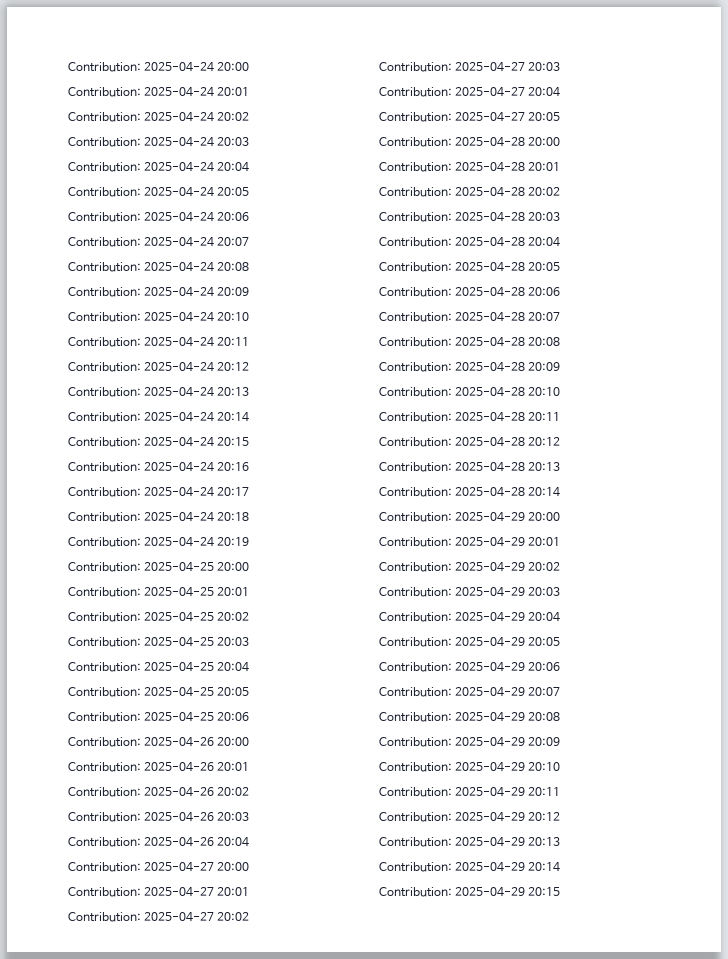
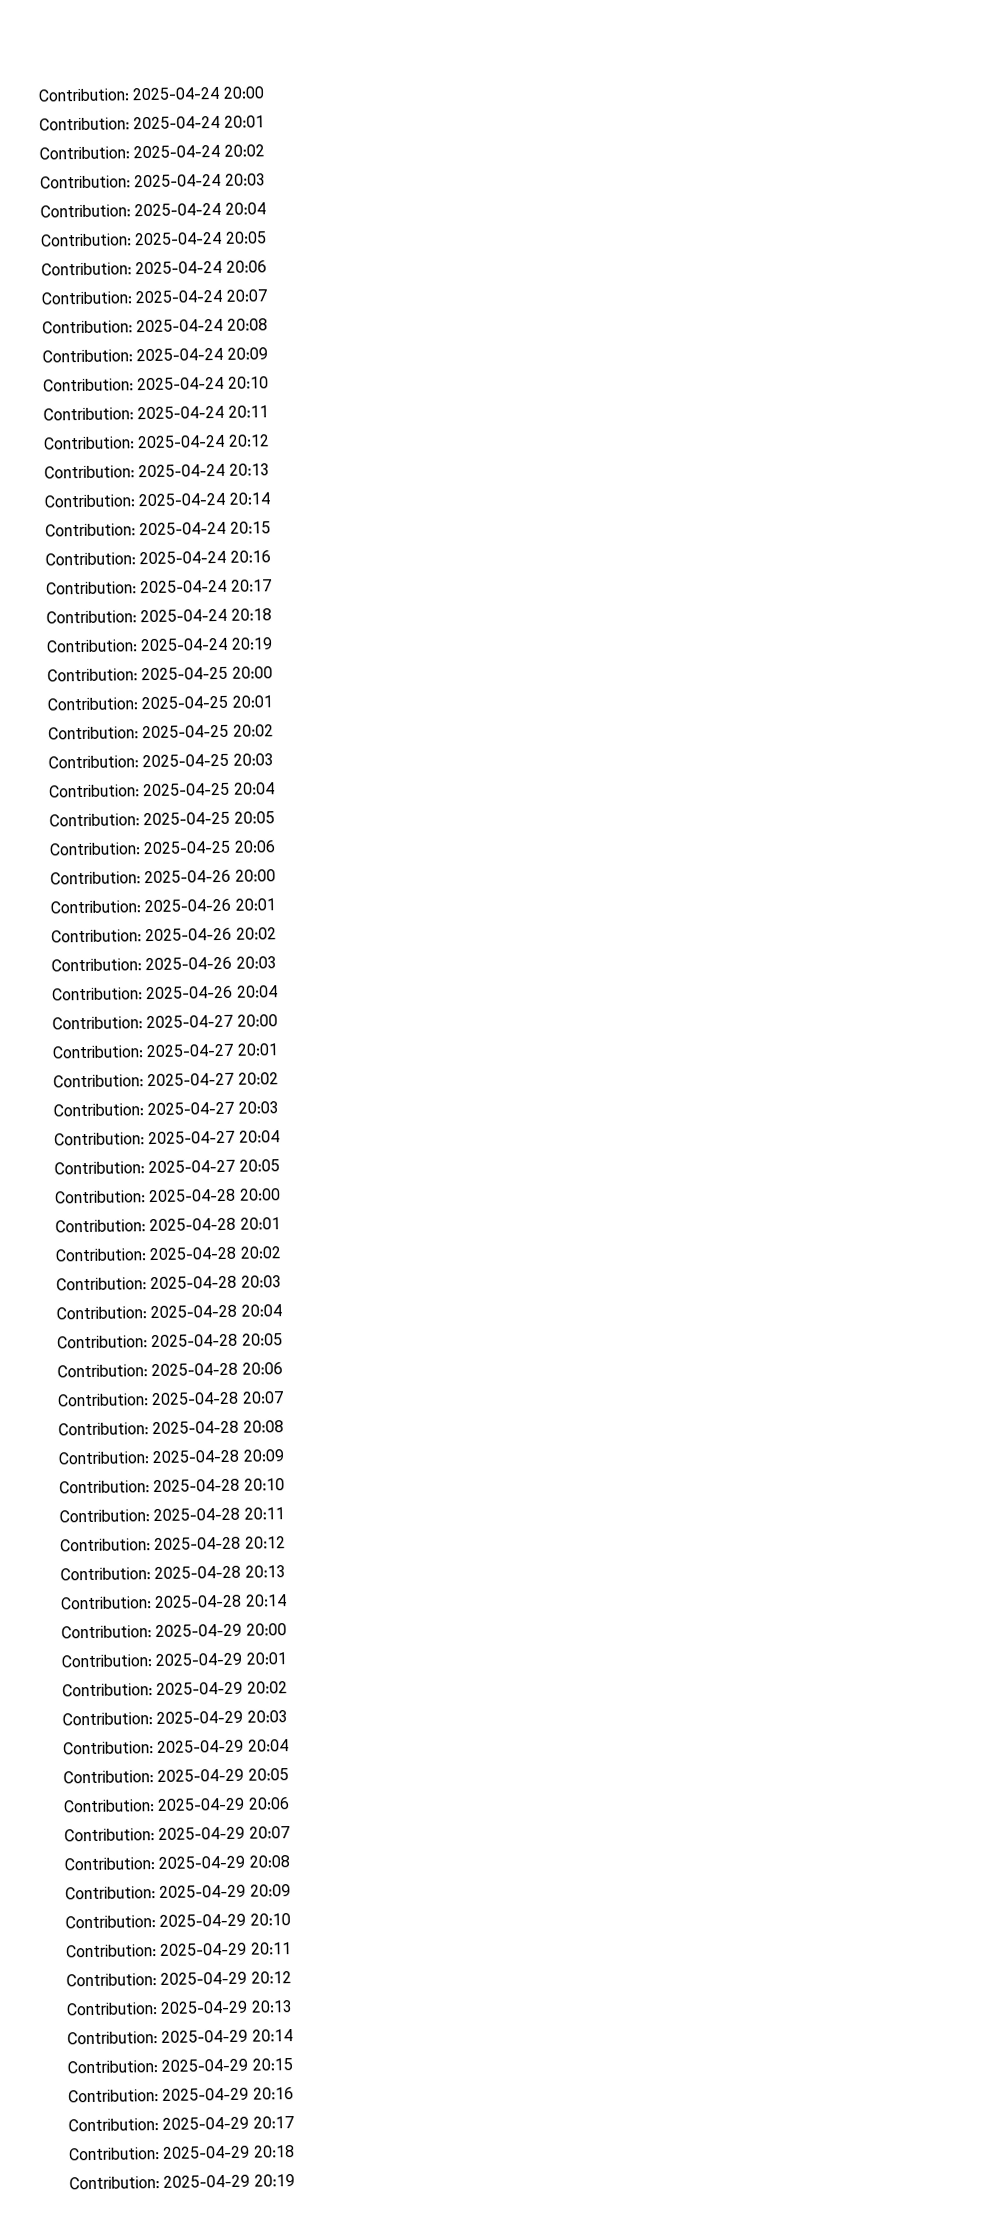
(561, 891) none -> [68,2087,294,2103] [68,2116,294,2132] [69,2145,295,2161] [69,2174,295,2190] // Contribution: 2025-04-29 20:16 // Contribution: 2025-04-29 20:17 // Contribution: 2025-04-29 20:18 // Contribution: 2025-04-29 20:19

